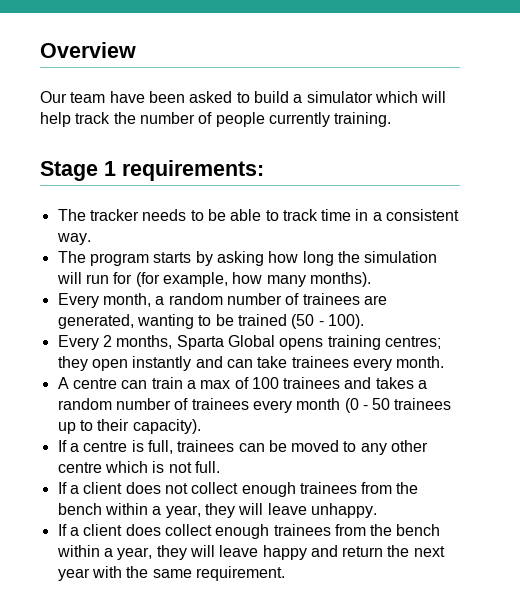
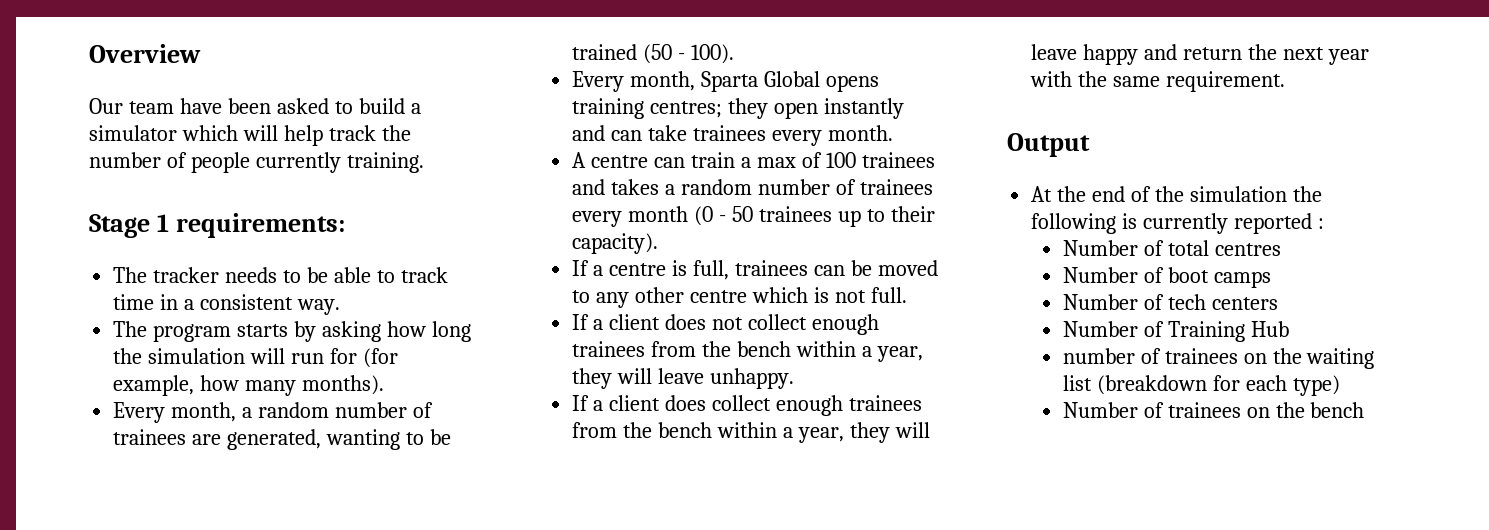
[102,335,173,349] 2 months, -> [630,71,696,91] month,
(285, 573) none -> [1007,133,1090,157] [1031,186,1322,202] [1031,213,1324,234] [1062,240,1281,256] [1062,267,1271,288] [1062,294,1278,310] [1062,321,1289,342] [1062,348,1375,369] [1062,375,1340,396] [1062,402,1365,418] // Output // At the end of the simulation the following is currently reported : // Number of total centres // Number of boot camps // Number of tech centers // Number of Training Hub // number of trainees on the waiting list (breakdown for each type) // Number of trainees on the bench

